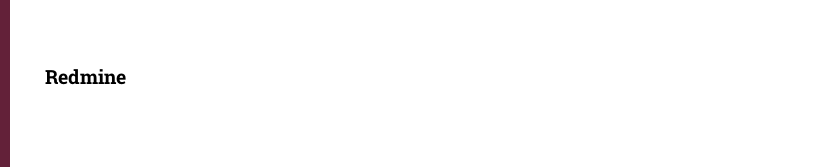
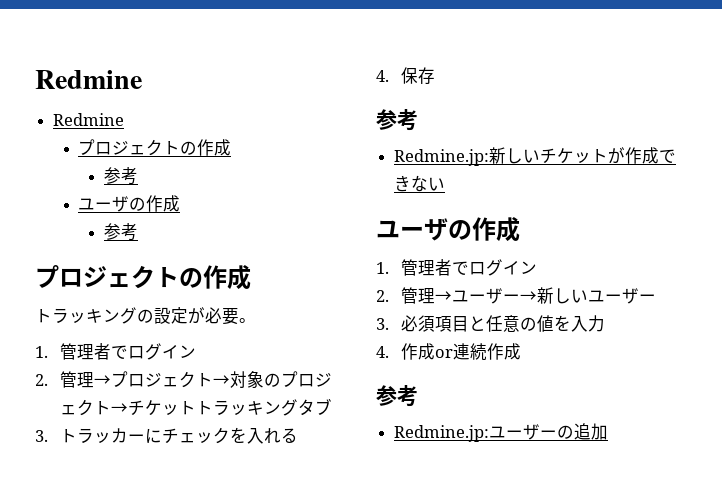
[45,69,126,85] Redmine -> [35,70,142,89] [53,113,125,126] [78,139,232,156] [103,167,138,185] [78,195,181,212] [103,223,138,241] [35,265,251,290] [35,307,256,325] [35,343,197,360] [35,371,333,388] [60,398,333,416] [35,427,299,444] [376,67,436,84] [376,109,418,131] [394,147,677,166] [394,175,446,192] [376,217,520,242] [376,259,538,276] [376,287,657,304] [376,315,606,332] [376,343,522,360] [376,385,418,407] [394,423,609,442] Redmine // Redmine // プロジェクトの作成 // 参考 // ユーザの作成 // 参考 // プロジェクトの作成 // トラッキングの設定が必要。 // 1.管理者でログイン // 2.管理→プロジェクト→対象のプロジェクト→チケットトラッキングタブ // 3.トラッカーにチェックを入れる // 4.保存 // 参考 // Redmine.jp:新しいチケットが作成できない // ユーザの作成 // 1.管理者でログイン // 2.管理→ユーザー→新しいユーザー // 3.必須項目と任意の値を入力 // 4.作成or連続作成 // 参考 // Redmine.jp:ユーザーの追加

